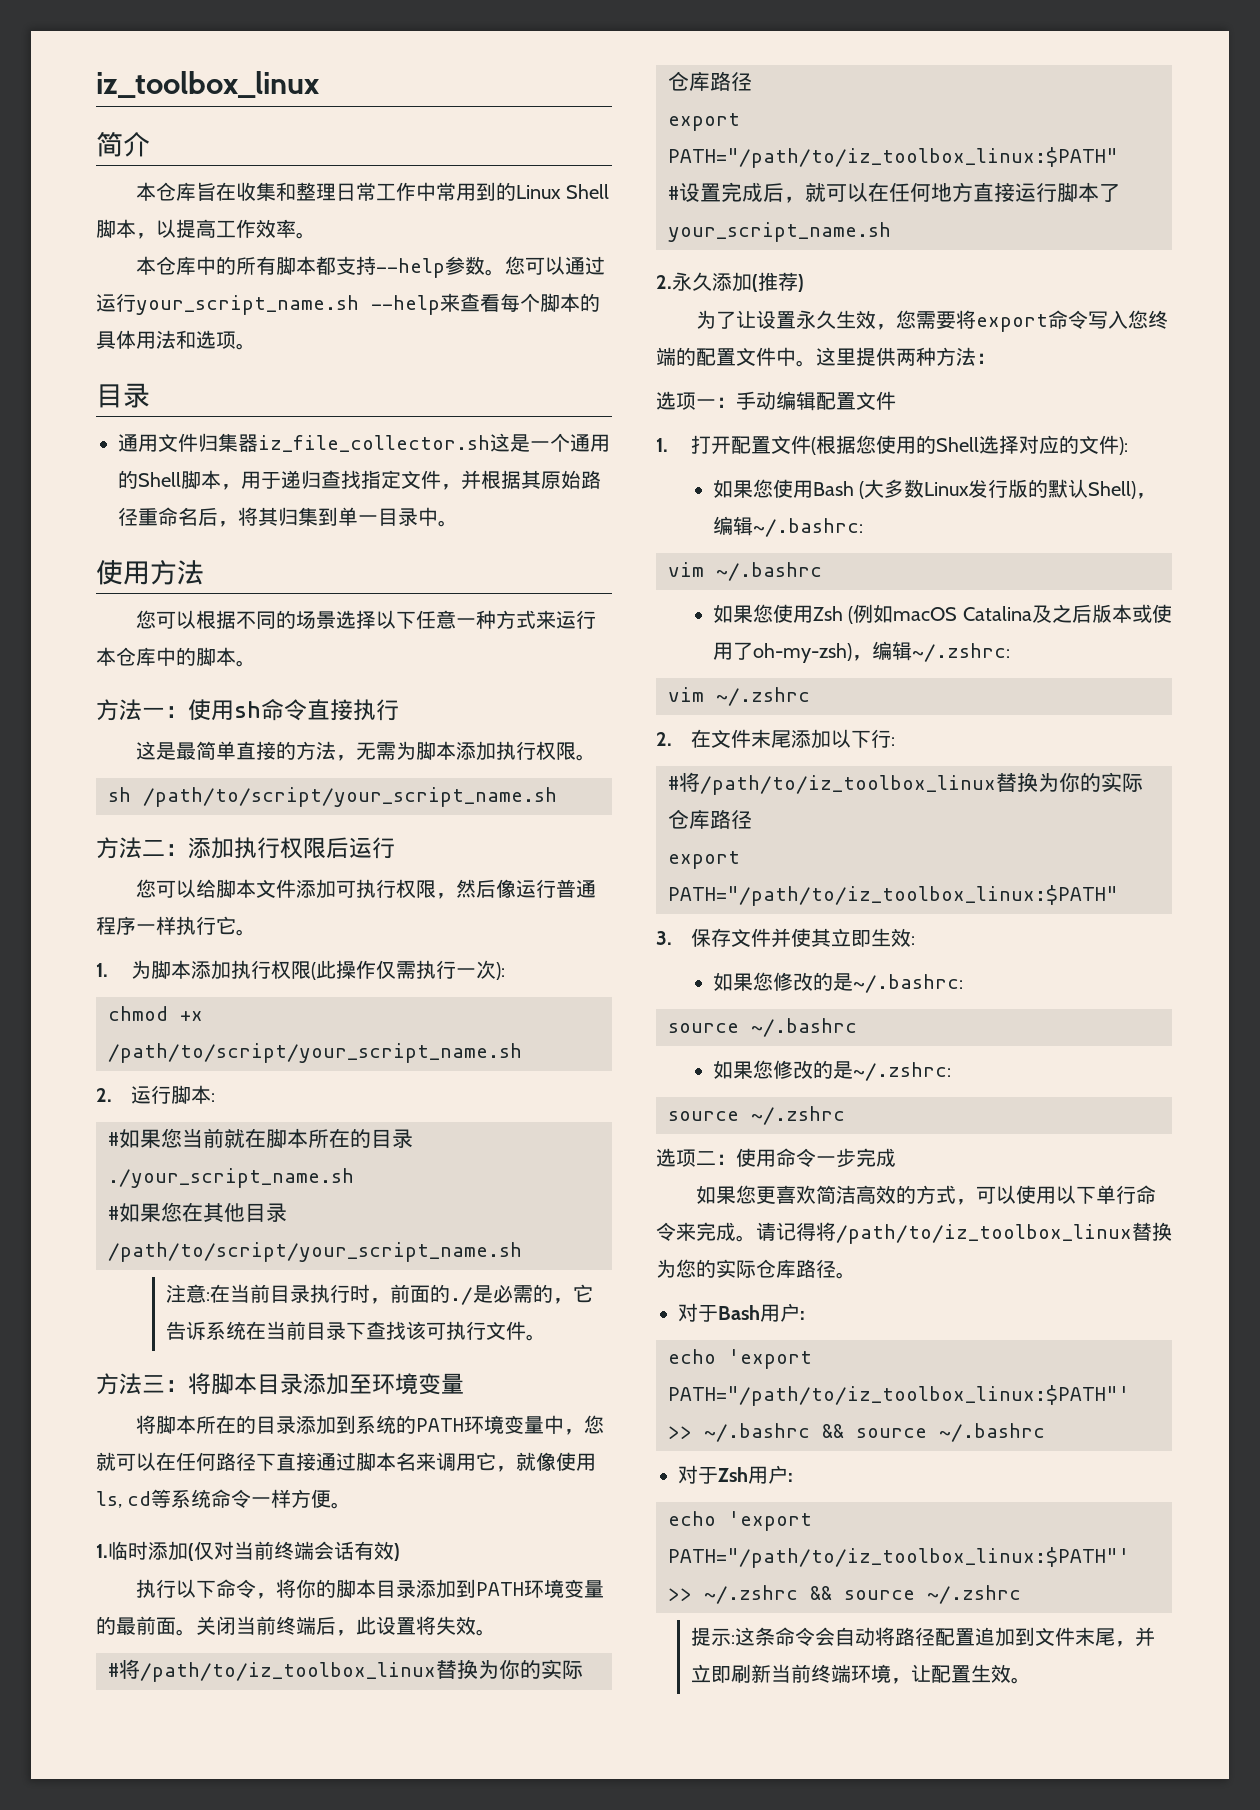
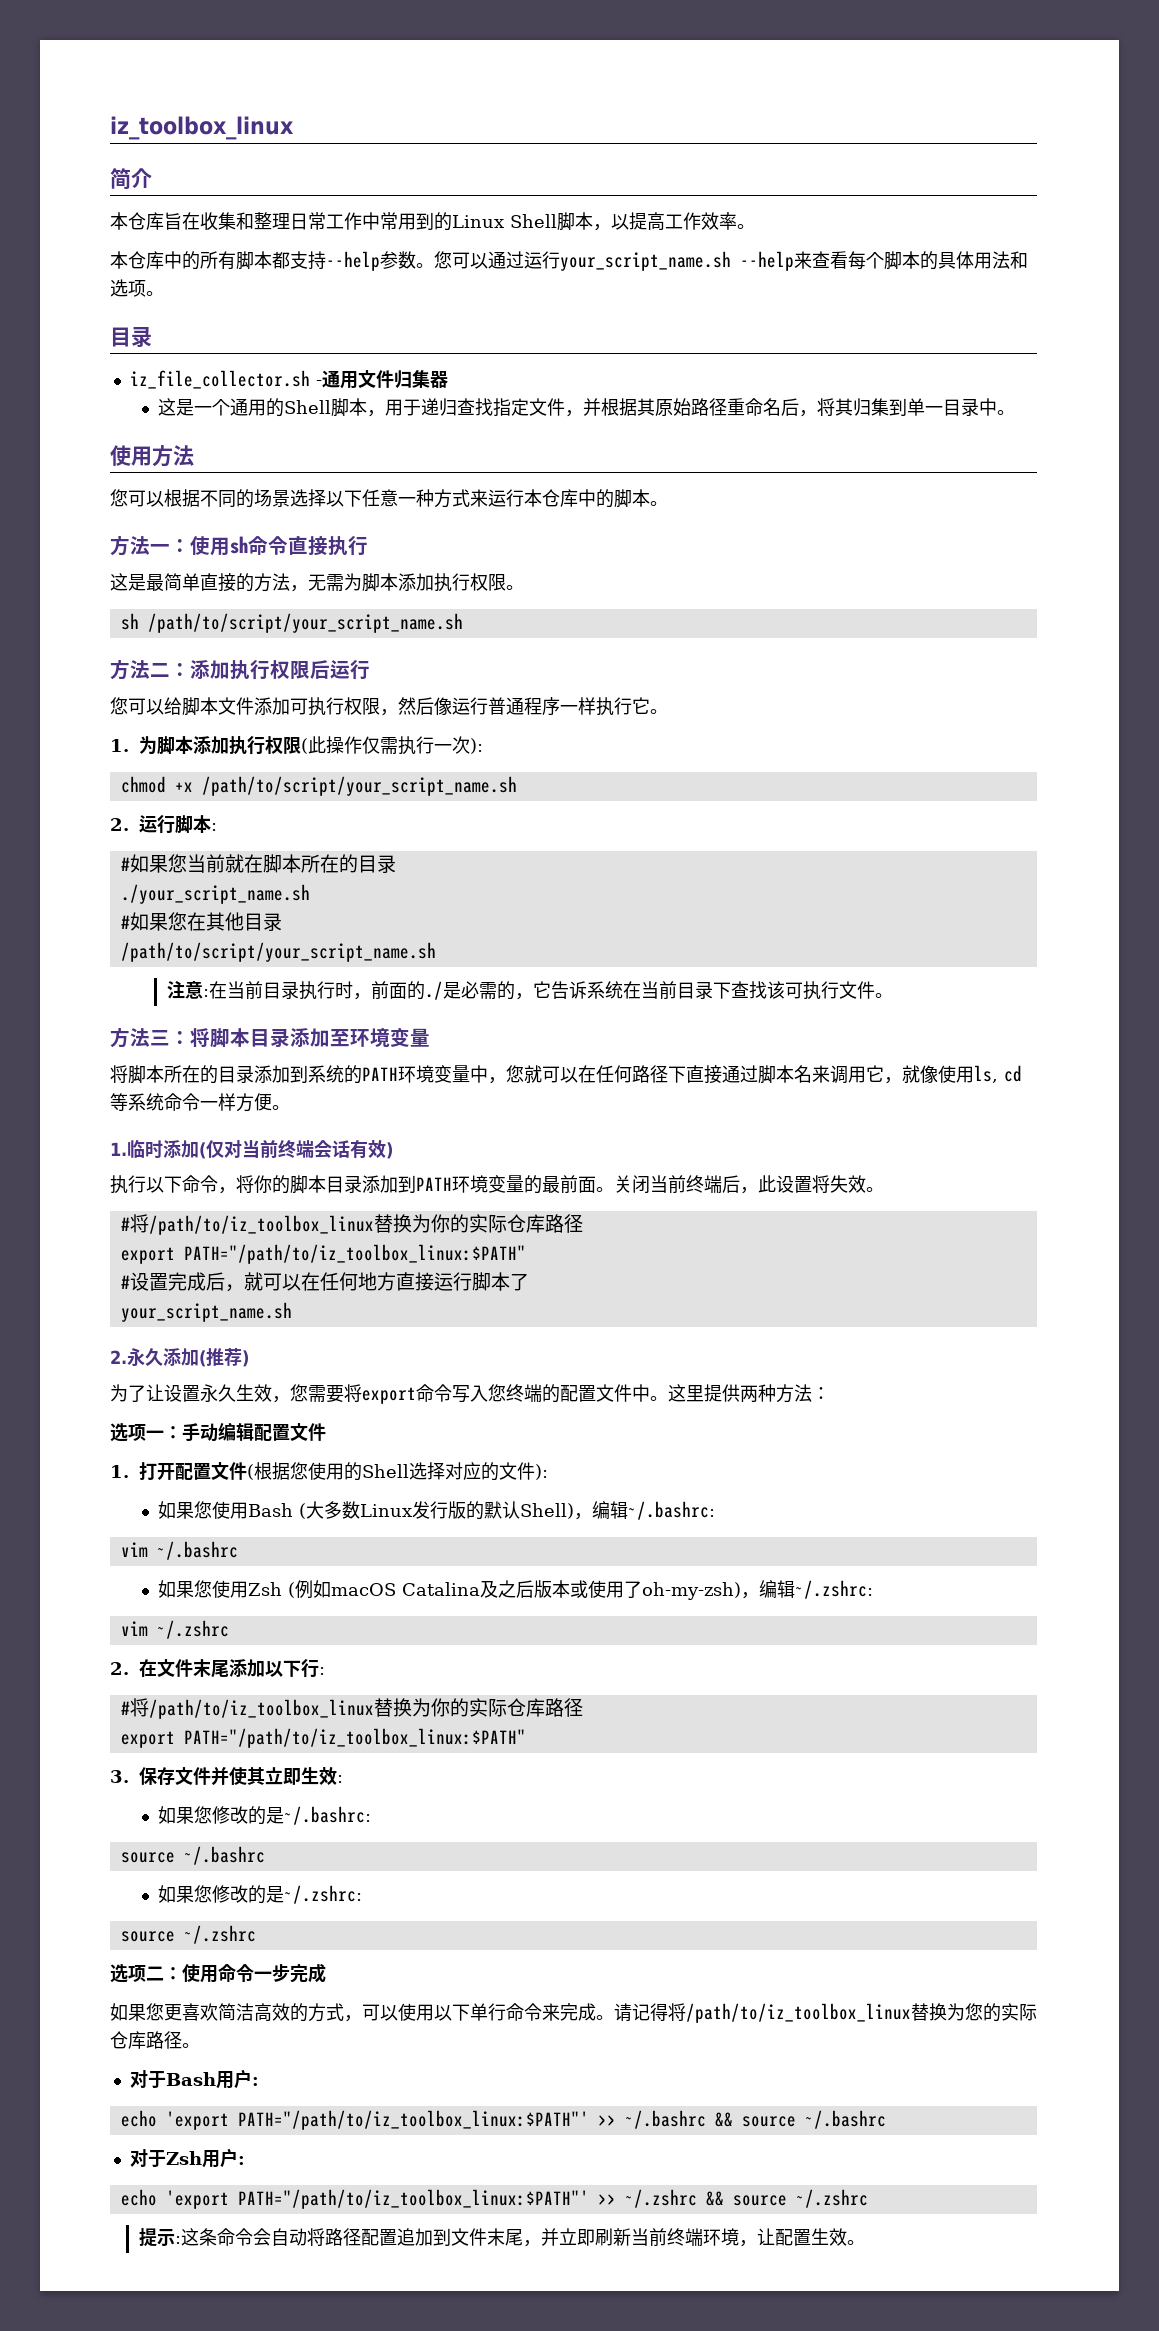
(150, 395) none -> [129,370,322,389] iz_file_collector.sh -
[258,435,490,452] iz_file_collector.sh -> (448, 379) //

